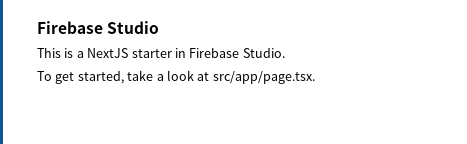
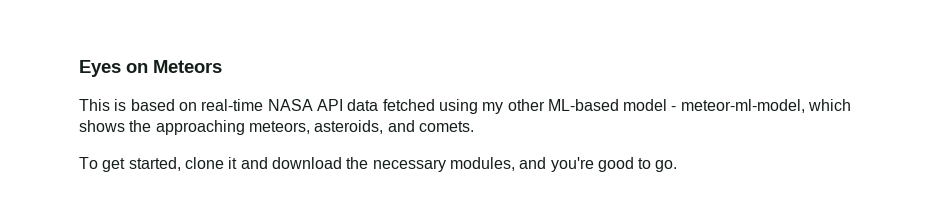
[37,21,160,34] Firebase Studio -> [79,60,222,77] Eyes on Meteors
[76,48,285,58] [37,70,315,84] a NextJS starter in Firebase Studio. // To get started, take a look at src/app/page.tsx. -> [130,99,852,114] [79,120,474,135] [79,157,678,172] based on real-time NASA API data fetched using my other ML-based model - meteor-ml-model, which shows the approaching meteors, asteroids, and comets. // To get started, clone it and download the necessary modules, and you're good to go.

